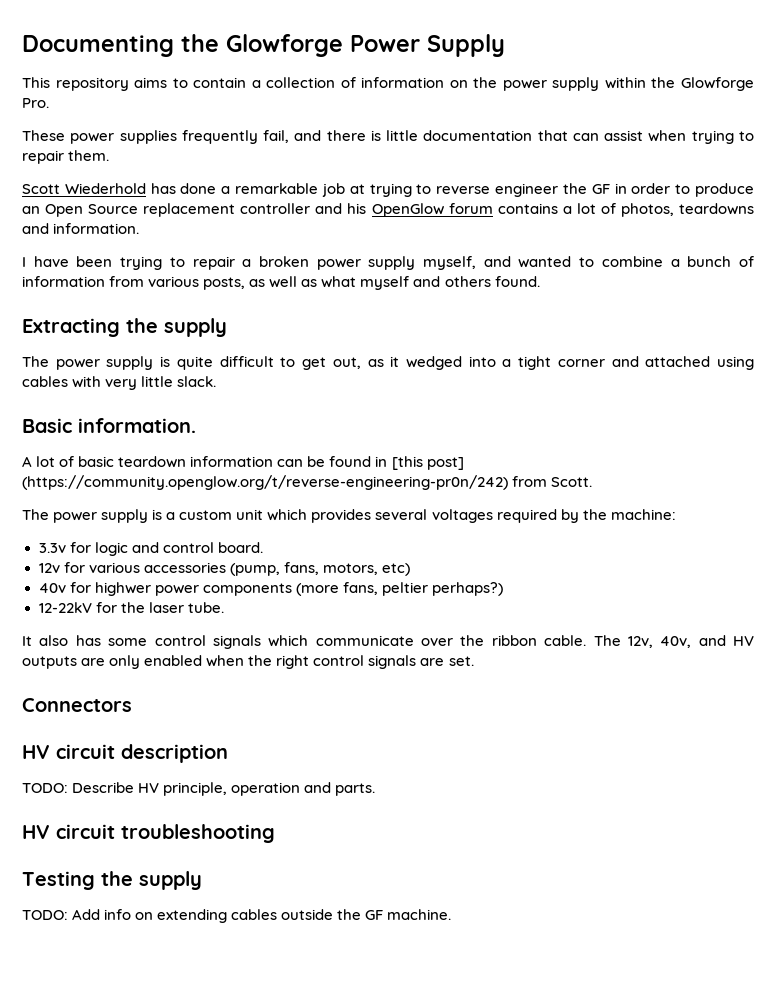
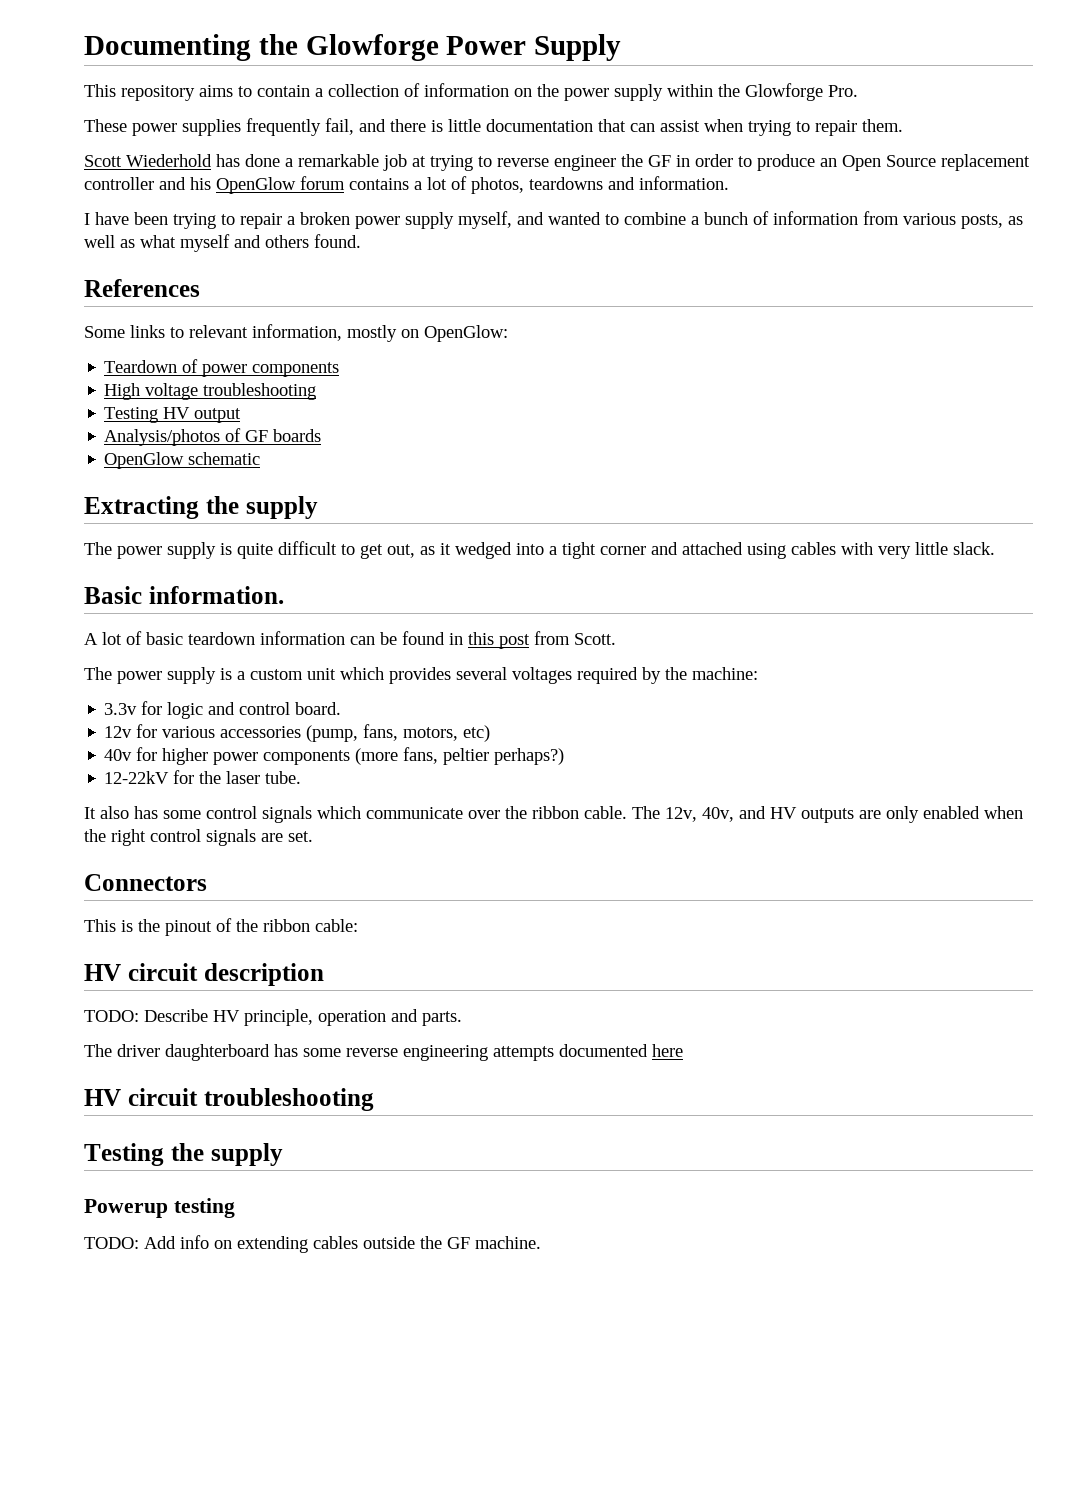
(540, 281) none -> [84,279,200,297] [84,324,508,342] [104,359,340,377] [104,383,317,400] [104,407,242,423] [104,428,322,446] [104,452,261,469] // References // Some links to relevant information, mostly on OpenGlow: // Teardown of power components // High voltage troubleshooting // Testing HV output // Analysis/photos of GF boards // OpenGlow schematic
[391,456,464,470] [22,475,508,490] [this post] (https://community.openglow.org/t/reverse-engineering-pr0n/242) -> [468,632,530,649] this post
[94,582,151,596] highwer -> [162,748,209,765] higher
(132, 705) none -> [84,918,358,936] // This is the pinout of the ribbon cable:
(376, 789) none -> [84,1044,683,1061] // The driver daughterboard has some reverse engineering attempts documented here
(202, 880) none -> [84,1198,235,1218] // Powerup testing

